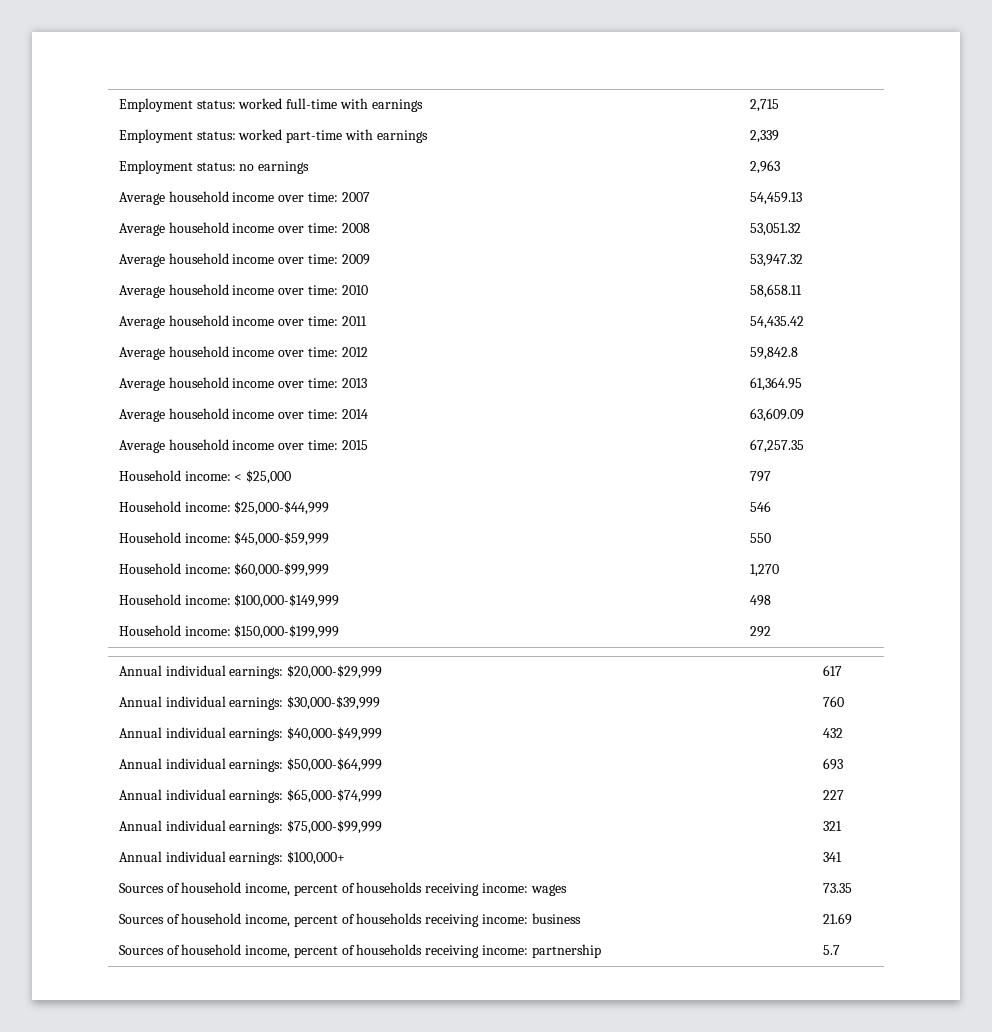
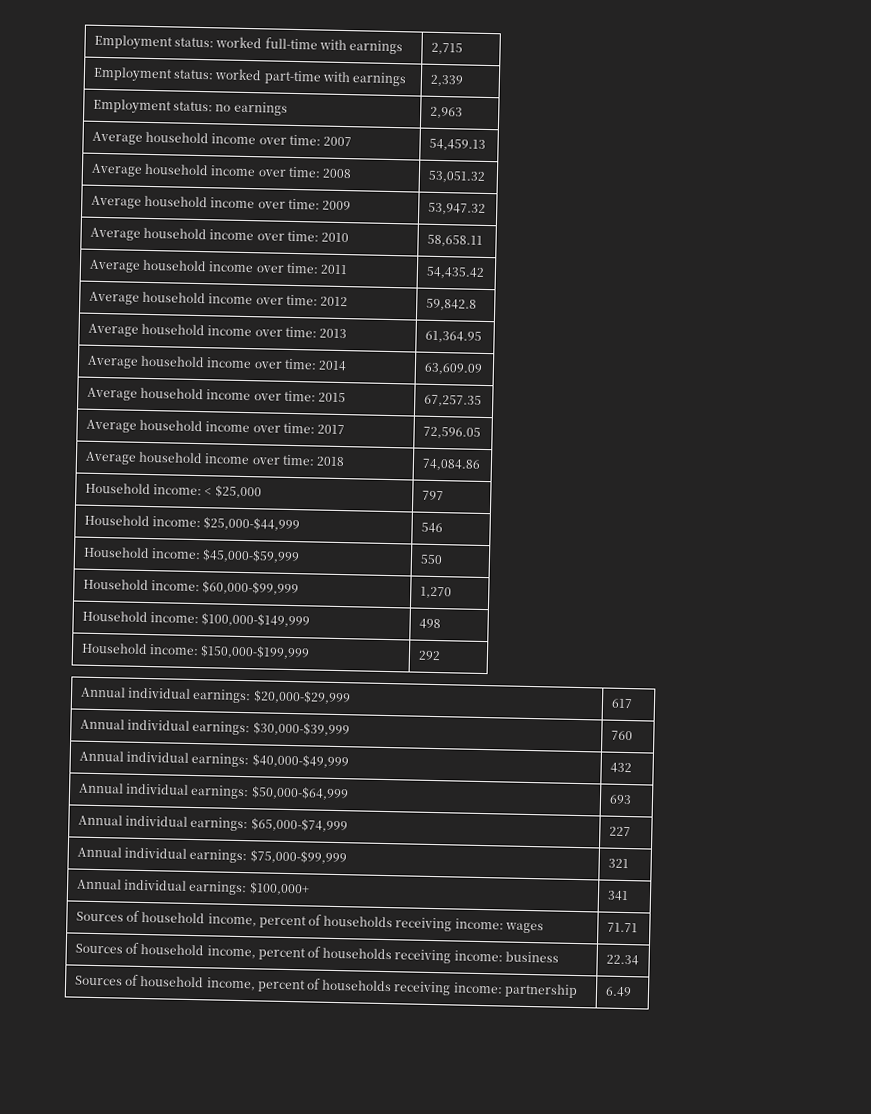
(804, 446) none -> [85,419,345,435] [422,426,481,439] [84,451,345,467] [421,458,481,471] // Average household income over time: 2017 | 72,596.05 // Average household income over time: 2018 | 74,084.86
[822,883,852,893] 73.35 -> [606,922,638,933] 71.71
[822,913,852,925] 21.69 -> [605,954,639,966] 22.34
[822,945,840,955] 5.7 -> [604,986,632,998] 6.49

